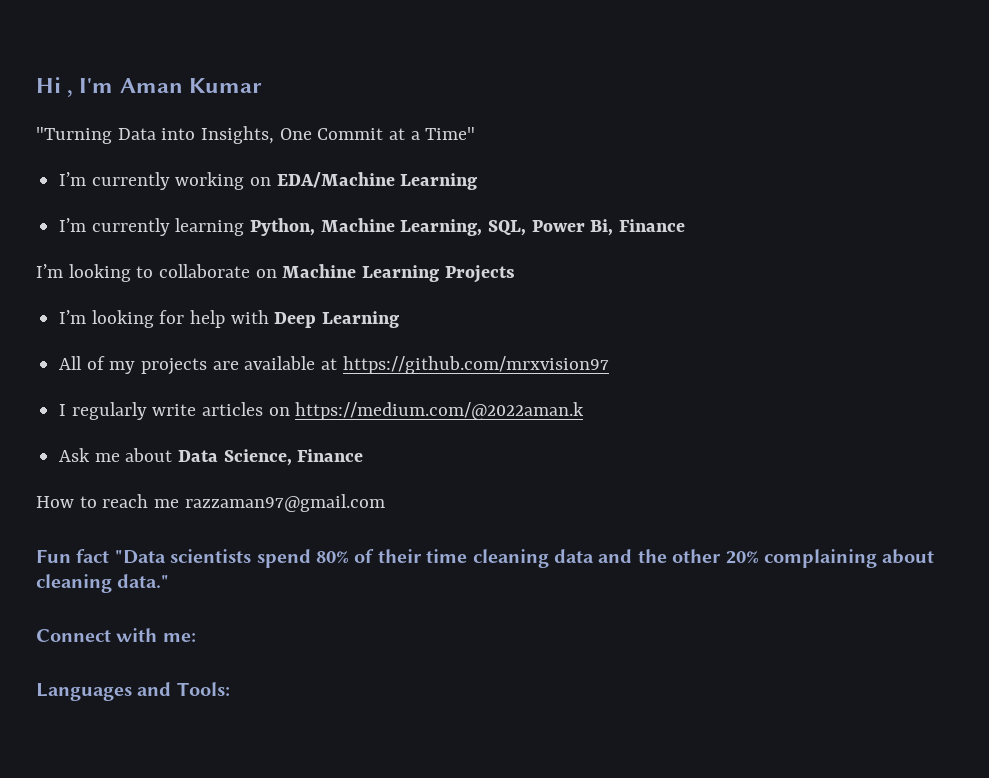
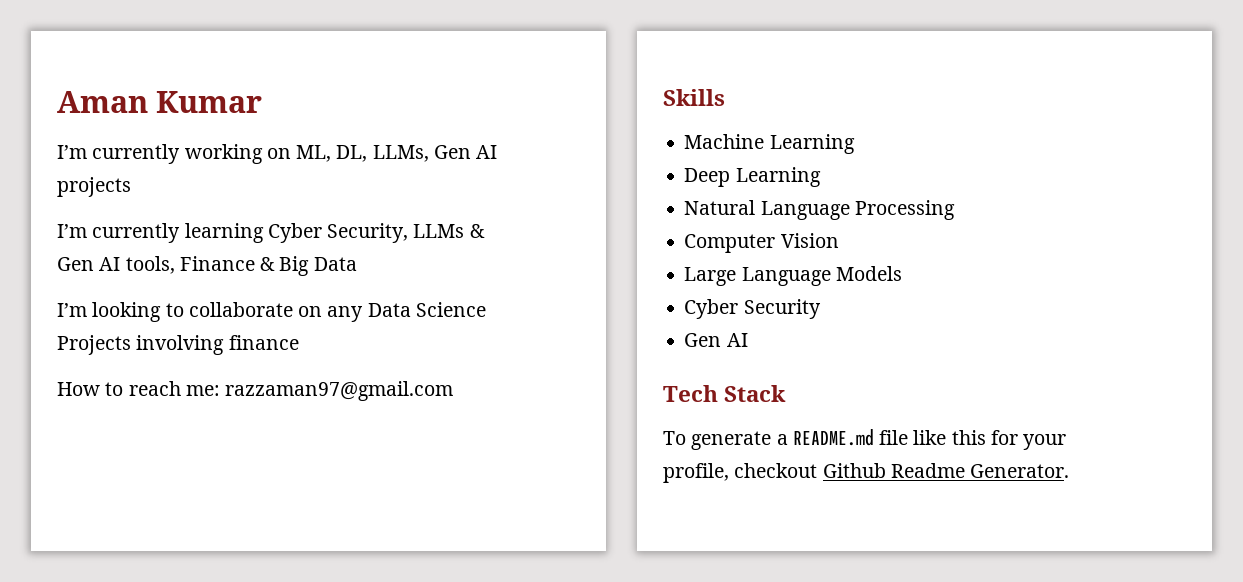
[36,77,114,97] Hi , I'm -> (57, 102) none
[36,126,476,144] [59,172,478,190] [59,218,686,236] "Turning Data into Insights, One Commit at a Time" // I’m currently working on EDA/Machine Learning // I’m currently learning Python, Machine Learning, SQL, Power Bi, Finance -> [57,144,498,164] [57,177,131,197] [57,223,485,243] [57,256,357,276] I’m currently working on ML, DL, LLMs, Gen AI projects // I’m currently learning Cyber Security, LLMs & Gen AI tools, Finance & Big Data
[282,264,515,283] [59,310,400,328] [59,356,609,375] [59,402,585,420] [59,448,364,466] Machine Learning Projects // I’m looking for help with Deep Learning // All of my projects are available at https://github.com/mrxvision97 // I regularly write articles on https://medium.com/@2022aman.k // Ask me about Data Science, Finance -> [327,302,486,322] [57,335,299,355] any Data Science Projects involving finance
[154,499,180,508] me -> [185,385,220,396] me:
[36,549,935,568] [36,574,170,593] [36,628,196,642] [36,682,230,701] Fun fact "Data scientists spend 80% of their time cleaning data and the other 20% complaining about cleaning data." // Connect with me: // Languages and Tools: -> [663,89,725,106] [684,134,855,154] [684,167,821,187] [684,200,955,220] [684,233,839,253] [684,266,902,286] [684,299,821,319] [684,333,748,347] [663,385,787,402] [663,429,1067,450] [663,463,1070,483] Skills // Machine Learning // Deep Learning // Natural Language Processing // Computer Vision // Large Language Models // Cyber Security // Gen AI // Tech Stack // To generate a README.md file like this for your profile, checkout Github Readme Generator.

